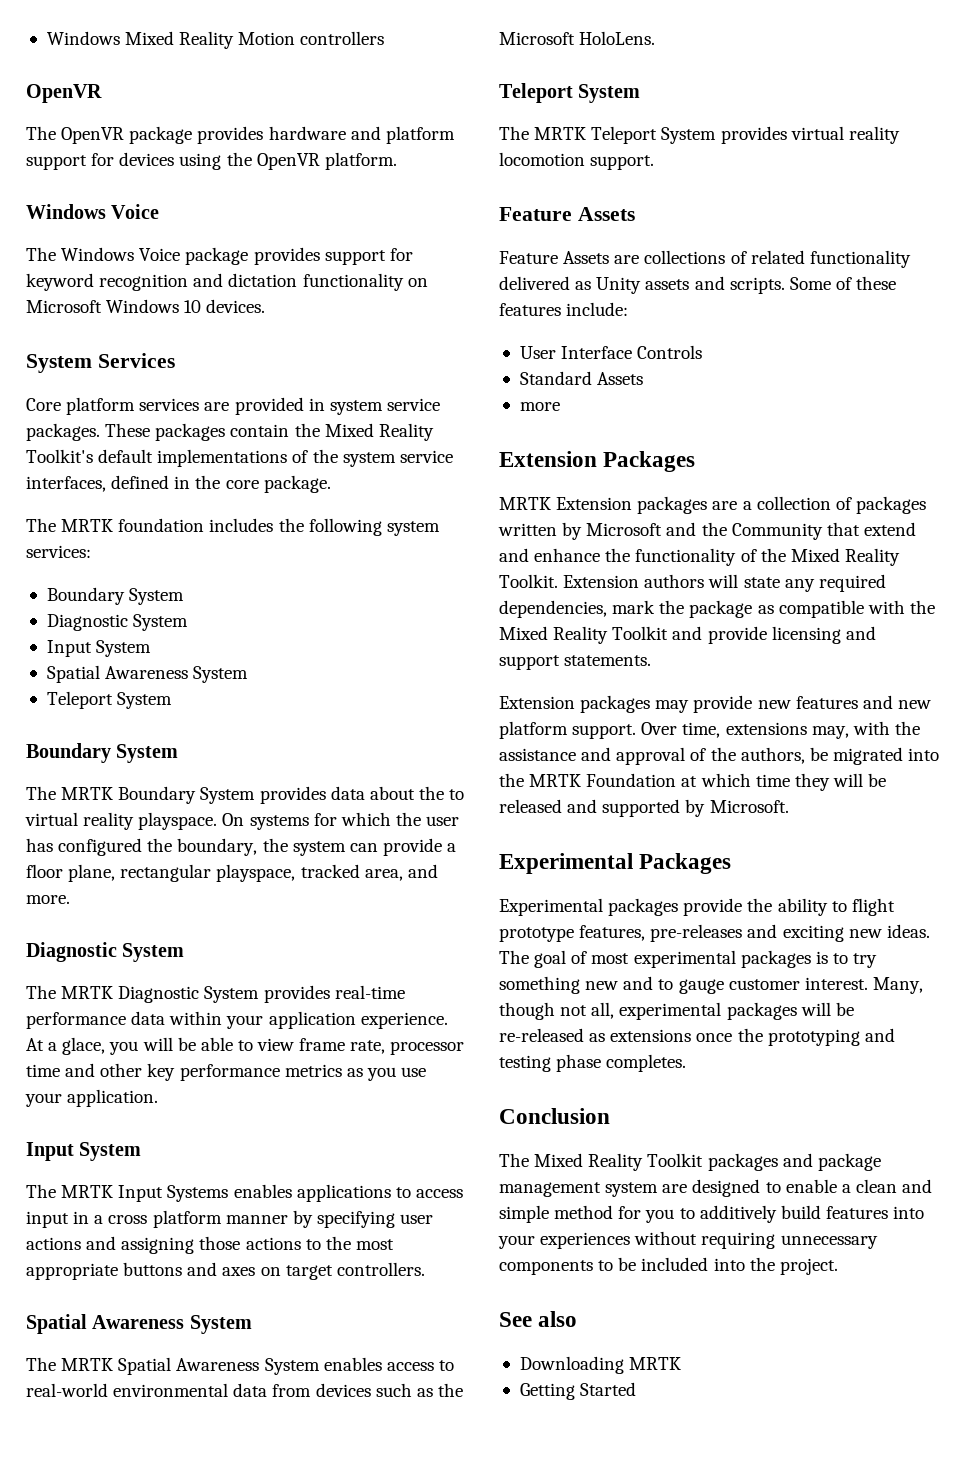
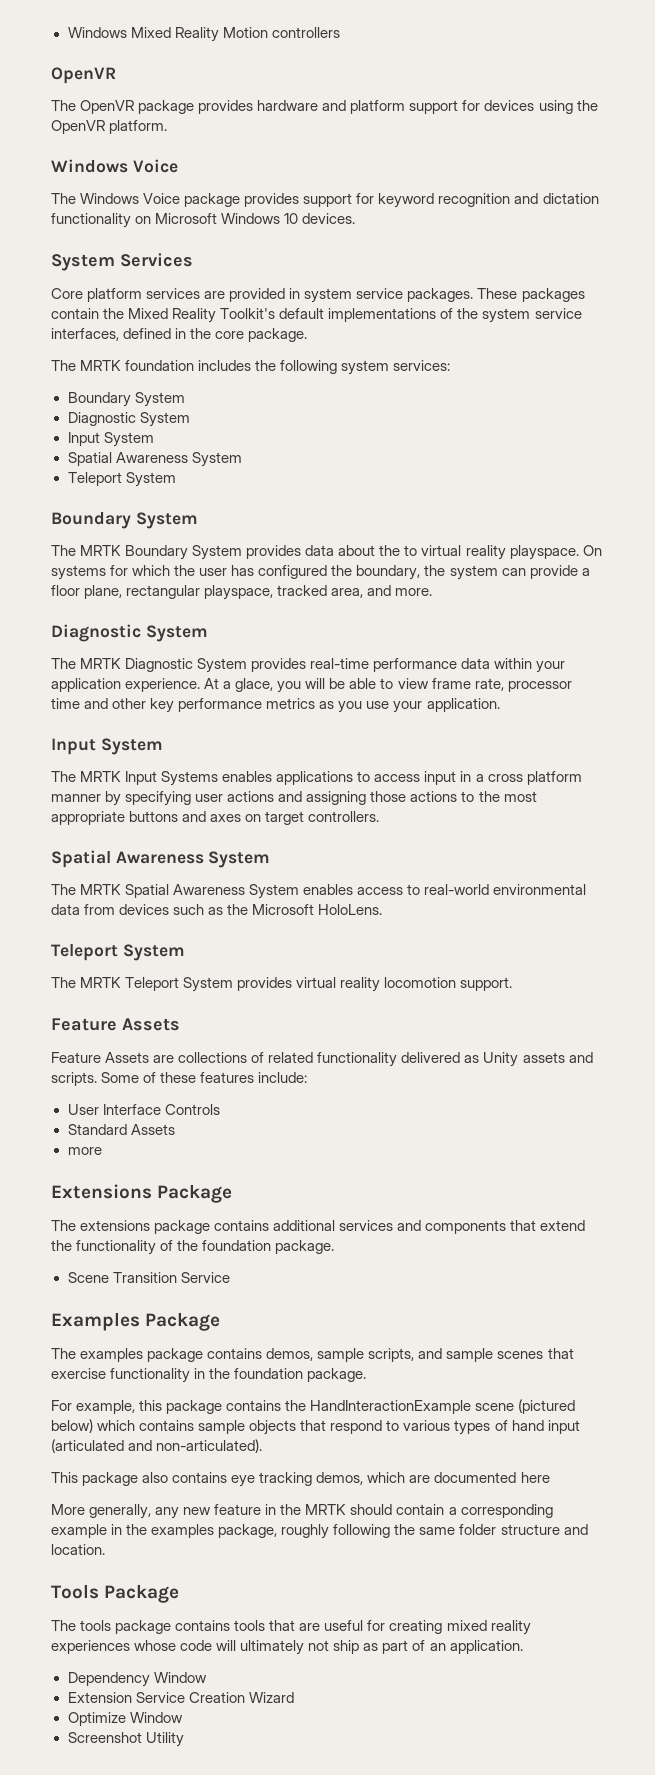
[499,451,696,472] [499,496,926,514] [498,522,916,540] [499,548,900,566] [499,574,886,592] [499,600,935,618] [499,626,876,644] [499,655,652,670] [499,695,931,713] [499,721,920,739] [499,747,940,765] [499,773,887,791] [499,799,789,817] [499,853,732,874] [499,898,895,916] [499,924,930,942] [499,950,878,968] [499,976,923,994] [499,1002,854,1020] [499,1028,895,1046] [499,1054,687,1072] [499,1108,610,1124] [499,1153,881,1171] [499,1179,933,1197] [499,1205,925,1223] [498,1231,878,1249] [499,1257,838,1275] [499,1311,578,1327] [519,1356,682,1374] [519,1382,637,1400] Extension Packages // MRTK Extension packages are a collection of packages written by Microsoft and the Community that extend and enhance the functionality of the Mixed Reality Toolkit. Extension authors will state any required dependencies, mark the package as compatible with the Mixed Reality Toolkit and provide licensing and support statements. // Extension packages may provide new features and new platform support. Over time, extensions may, with the assistance and approval of the authors, be migrated into the MRTK Foundation at which time they will be released and supported by Microsoft. // Experimental Packages // Experimental packages provide the ability to flight prototype features, pre-releases and exciting new ideas. The goal of most experimental packages is to try something new and to gauge customer interest. Many, though not all, experimental packages will be re-released as extensions once the prototyping and testing phase completes. // Conclusion // The Mixed Reality Toolkit packages and package management system are designed to enable a clean and simple method for you to additively build features into your experiences without requiring unnecessary components to be included into the project. // See also // Downloading MRTK // Getting Started -> [51,1184,233,1203] [51,1220,586,1234] [51,1240,335,1255] [67,1272,230,1283] [51,1312,221,1331] [51,1348,574,1362] [51,1368,367,1383] [51,1399,576,1414] [51,1419,580,1435] [51,1439,263,1453] [51,1472,550,1487] [51,1504,553,1519] [51,1524,588,1539] [51,1544,105,1555] [51,1584,180,1603] [51,1620,531,1635] [51,1640,523,1655] [67,1672,207,1687] [67,1692,294,1703] [67,1712,183,1726] [67,1732,184,1747] Extensions Package // The extensions package contains additional services and components that extend the functionality of the foundation package. // Scene Transition Service // Examples Package // The examples package contains demos, sample scripts, and sample scenes that exercise functionality in the foundation package. // For example, this package contains the HandInteractionExample scene (pictured below) which contains sample objects that respond to various types of hand input (articulated and non-articulated). // This package also contains eye tracking demos, which are documented here // More generally, any new feature in the MRTK should contain a corresponding example in the examples package, roughly following the same folder structure and location. // Tools Package // The tools package contains tools that are useful for creating mixed reality experiences whose code will ultimately not ship as part of an application. // Dependency Window // Extension Service Creation Wizard // Optimize Window // Screenshot Utility

